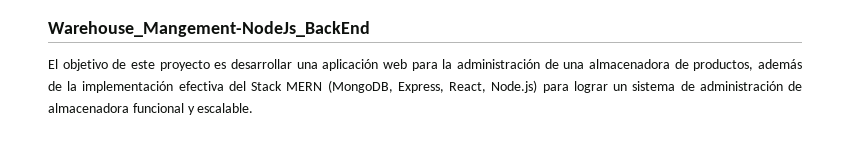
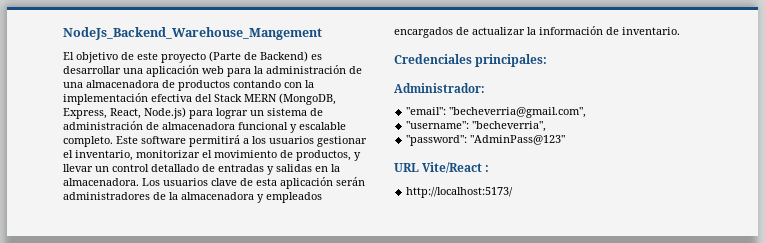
[48,21,370,37] Warehouse_Mangement-NodeJs_BackEnd -> [63,27,322,40] NodeJs_Backend_Warehouse_Mangement
(210, 65) none -> [209,51,308,62] (Parte de Backend)
[693,59,802,71] [48,81,62,91] productos, además de -> [178,80,302,91] productos contando con
[197,103,254,113] escalable. -> [299,122,346,130] [63,135,367,147] [63,150,361,161] [63,164,340,175] [63,177,365,189] [63,192,322,203] [394,26,680,38] [394,54,548,67] [394,83,485,93] [406,107,587,118] [406,121,547,132] [406,135,566,146] [394,162,490,173] [406,187,514,198] escalable completo. Este software permitirá a los usuarios gestionar el inventario, monitorizar el movimiento de productos, y llevar un control detallado de entradas y salidas en la almacenadora. Los usuarios clave de esta aplicación serán administradores de la almacenadora y empleados encargados de actualizar la información de inventario. // Credenciales principales: // Administrador: // "email": "becheverria@gmail.com", // "username": "becheverria", // "password": "AdminPass@123" // URL Vite/React : // http://localhost:5173/

